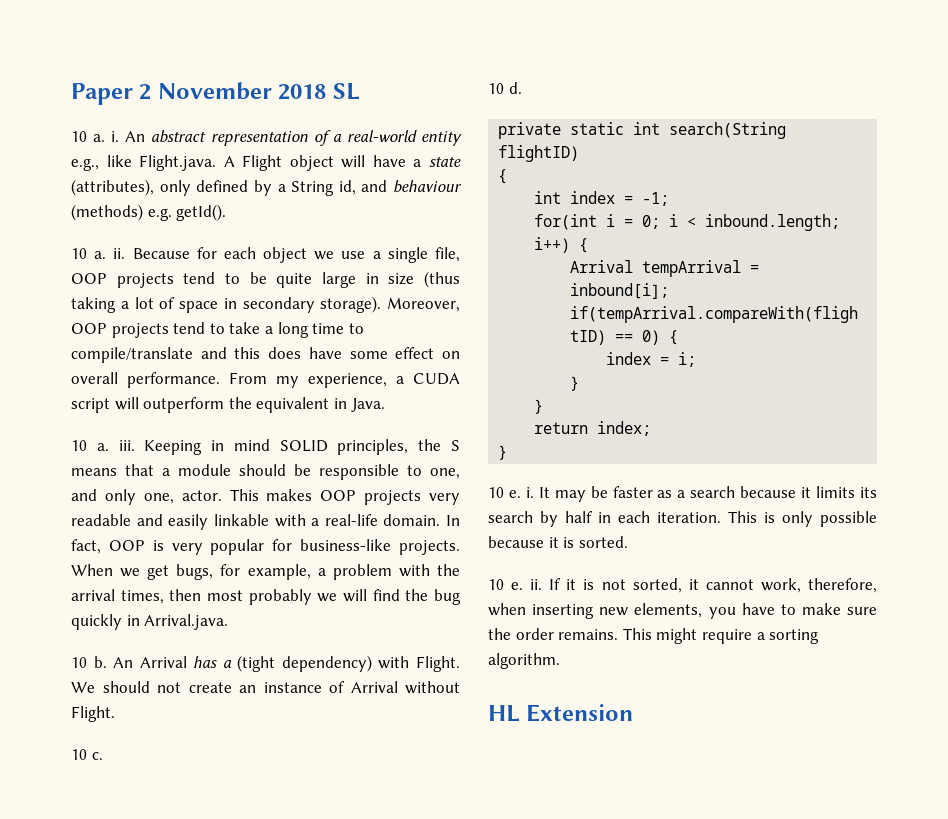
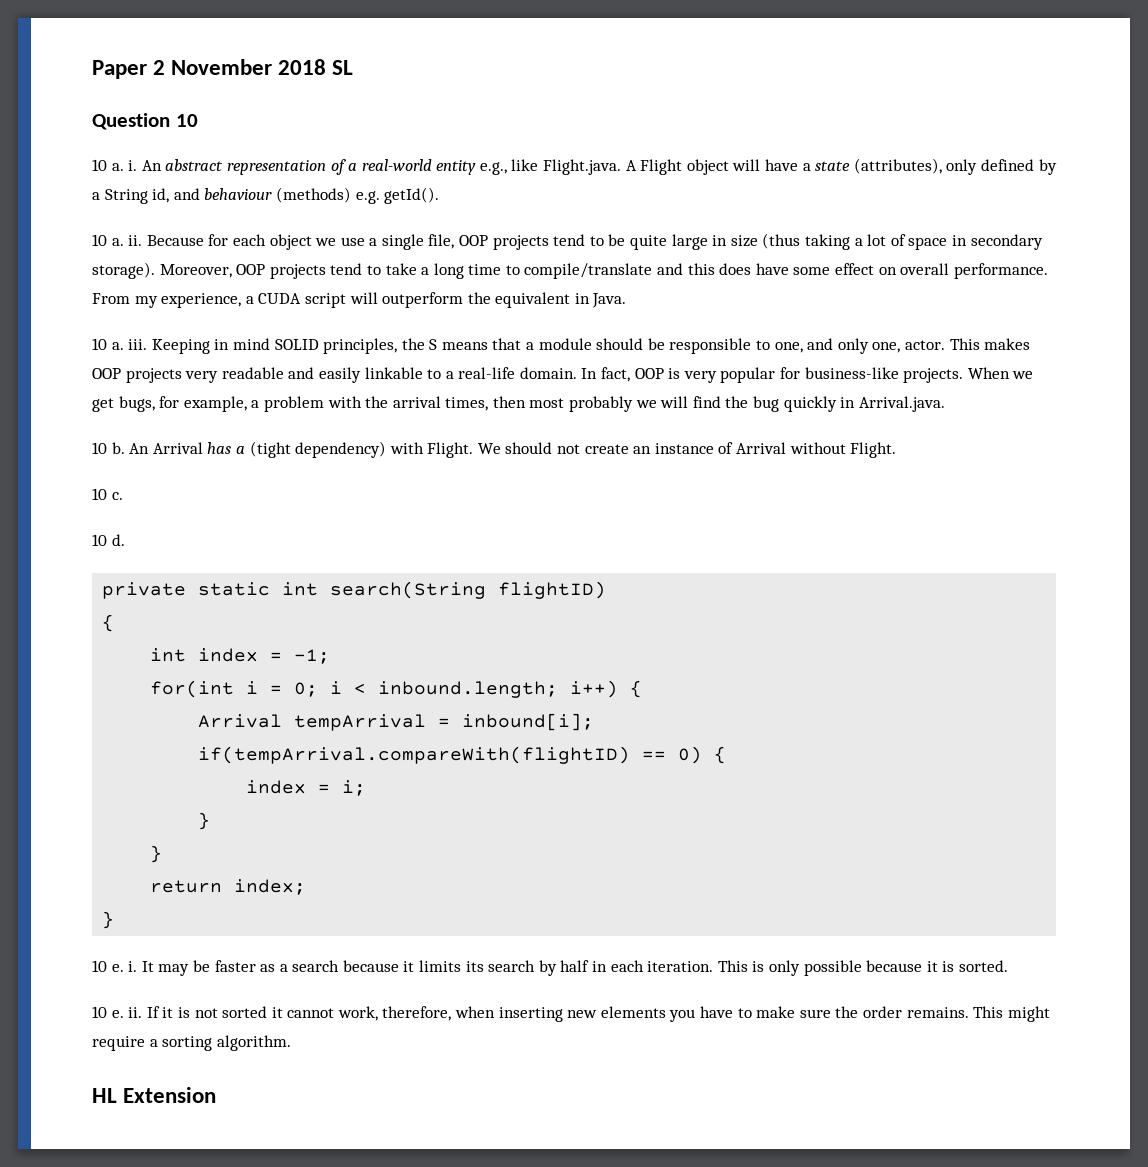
(360, 91) none -> [92,113,198,130] // Question 10
[274,514,306,527] with -> [427,369,442,379] to
[632,578,682,593] sorted, -> [222,1006,268,1018] sorted
[634,603,703,618] elements, -> [600,1006,666,1018] elements

